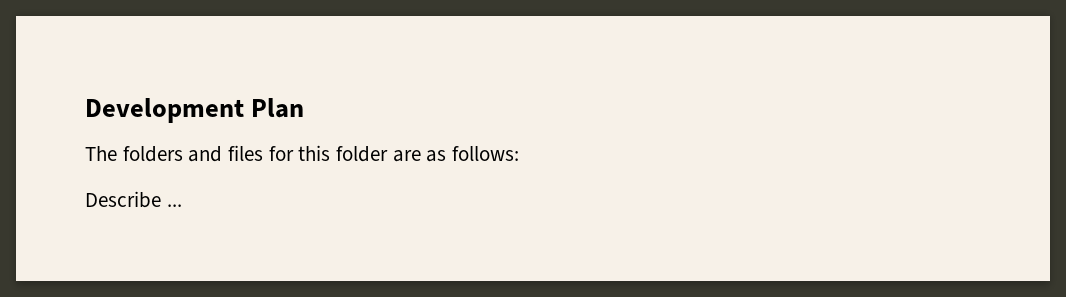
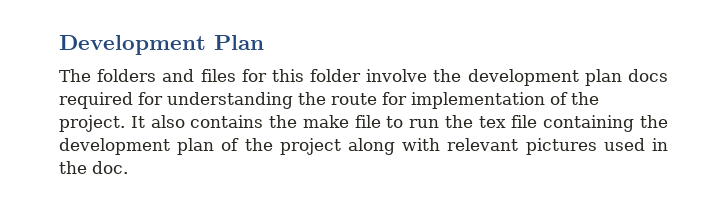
[392,146,520,162] [85,191,182,208] are as follows: // Describe ... -> [366,69,668,86] [59,92,599,109] [59,115,668,132] [59,138,668,155] [59,161,128,174] involve the development plan docs required for understanding the route for implementation of the project. It also contains the make file to run the tex file containing the development plan of the project along with relevant pictures used in the doc.

